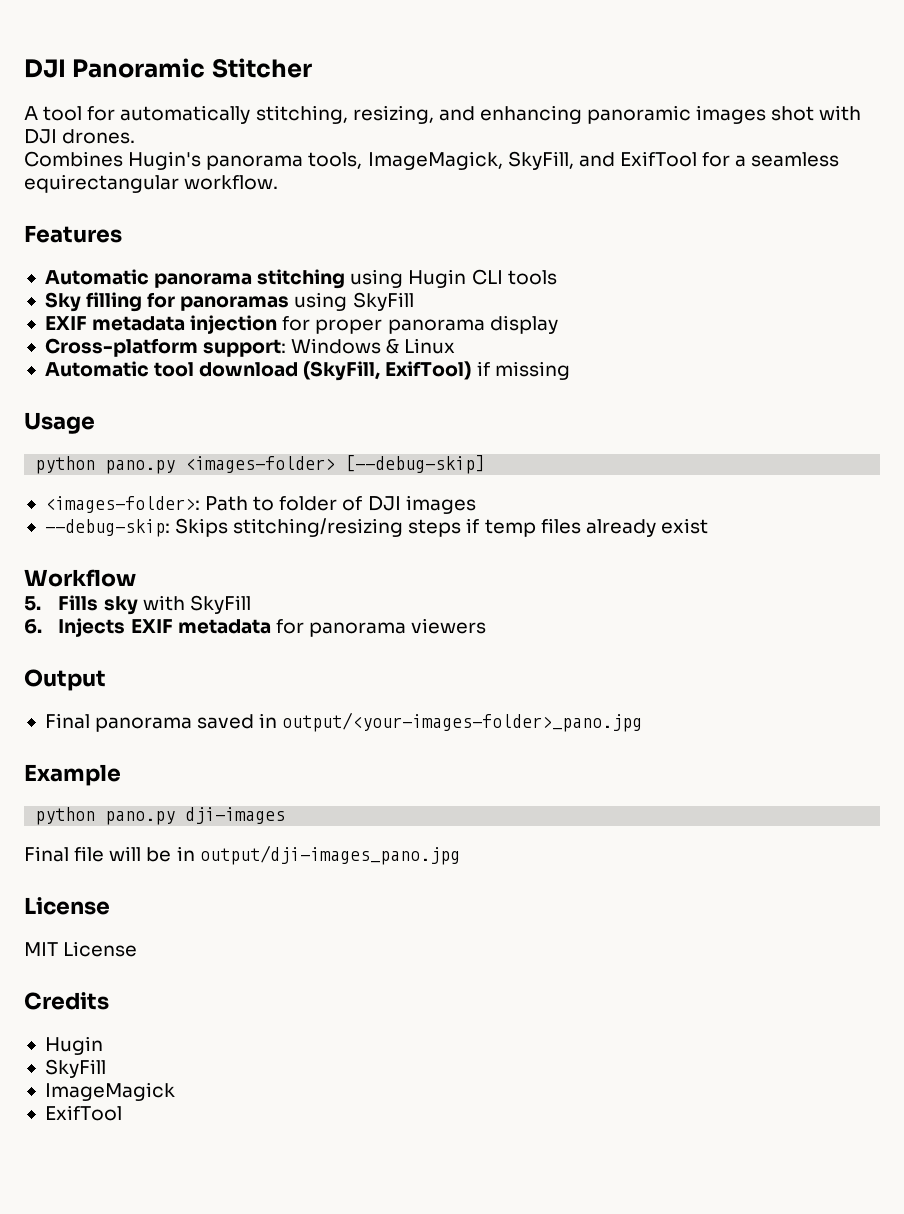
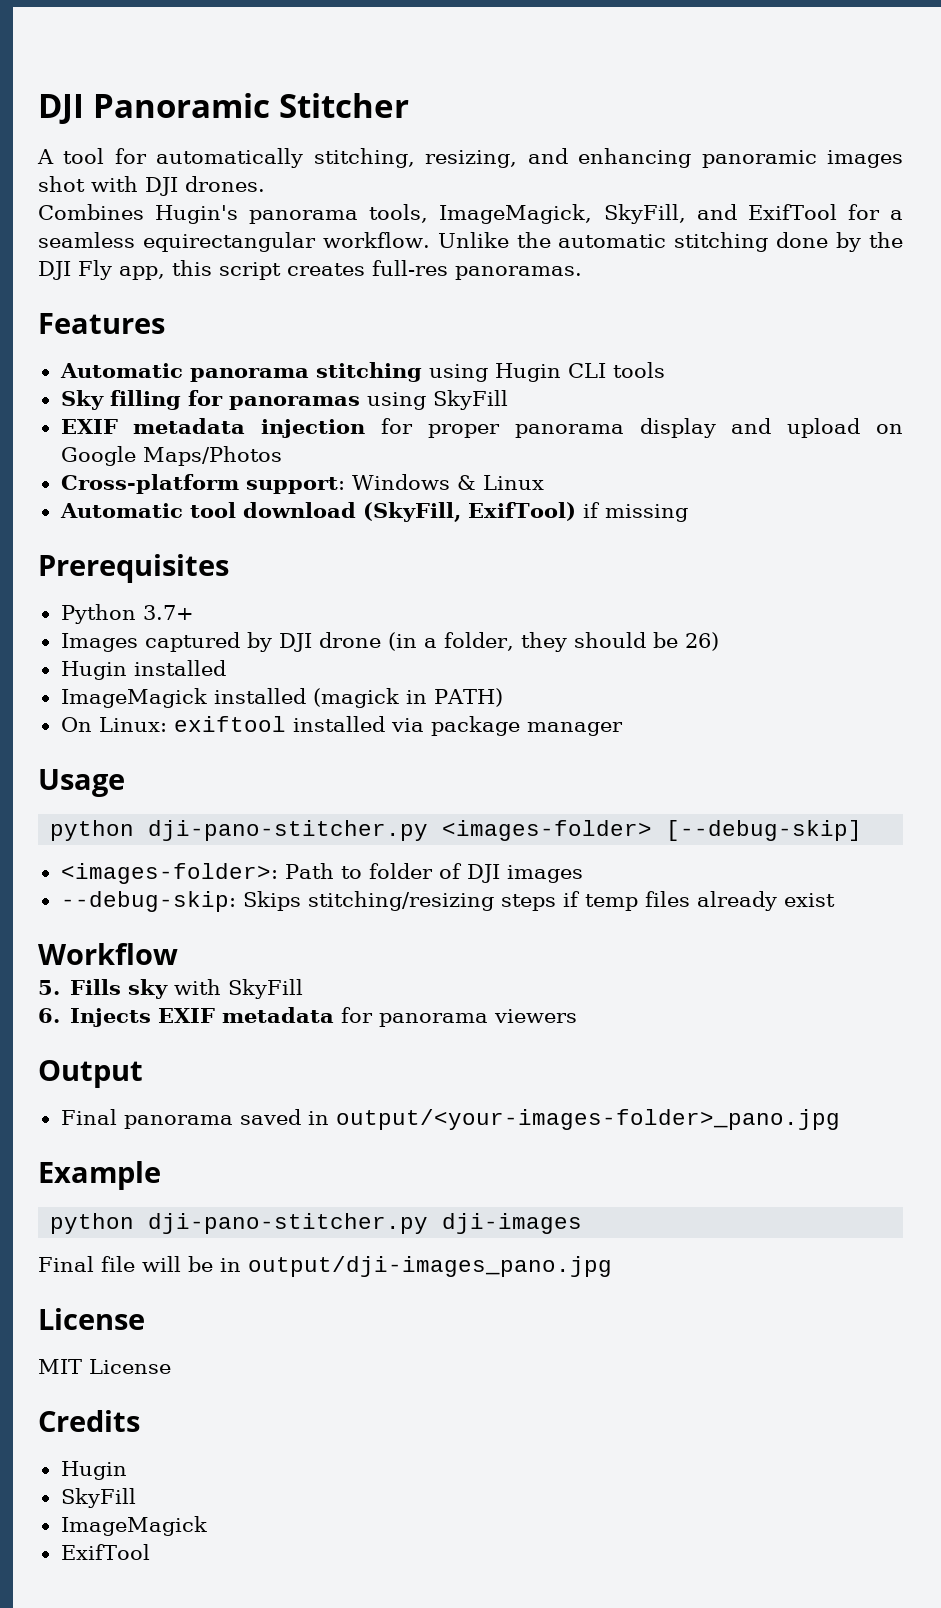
(279, 182) none -> [437,232,903,252] [38,260,582,280] Unlike the automatic stitching done by the DJI Fly app, this script creates full-res panoramas.
(558, 324) none -> [731,418,903,438] [60,446,282,466] and upload on Google Maps/Photos
(570, 370) none -> [38,554,229,583] [60,604,194,624] [60,632,719,652] [60,660,226,680] [60,688,503,708] [60,716,623,736] // Prerequisites // Python 3.7+ // Images captured by DJI drone (in a folder, they should be 26) // Hugin installed // ImageMagick installed (magick in PATH) // On Linux: exiftool installed via package manager
[105,460,176,474] pano.py -> [148,820,429,841] dji-pano-stitcher.py
[105,811,176,825] pano.py -> [148,1213,429,1234] dji-pano-stitcher.py

